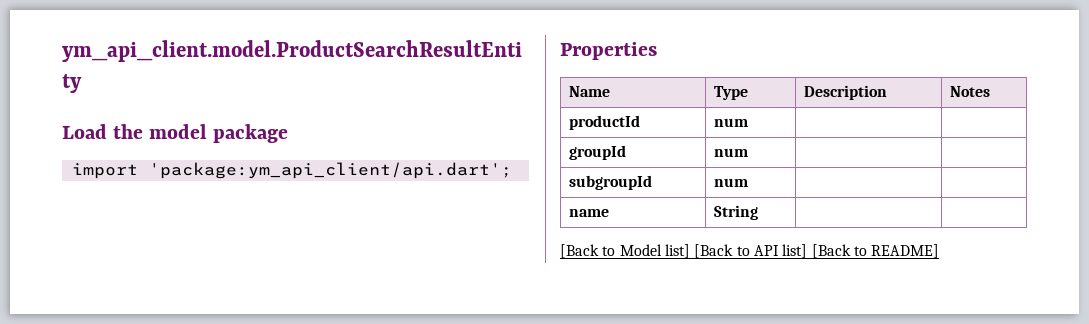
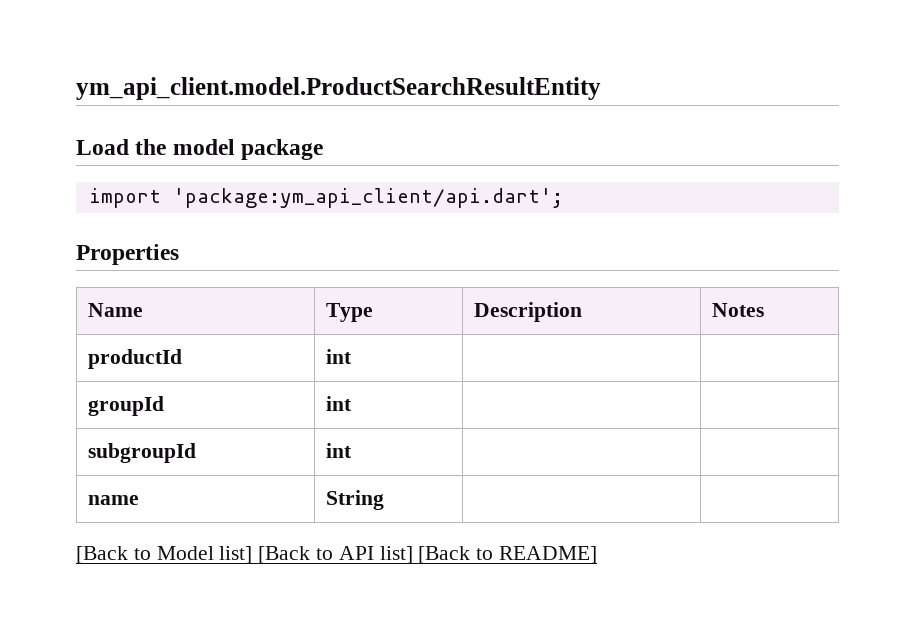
[714,118,749,127] num -> [325,349,352,364] int
[714,148,749,157] num -> [325,396,352,411] int
[714,178,749,187] num -> [325,443,352,458] int

